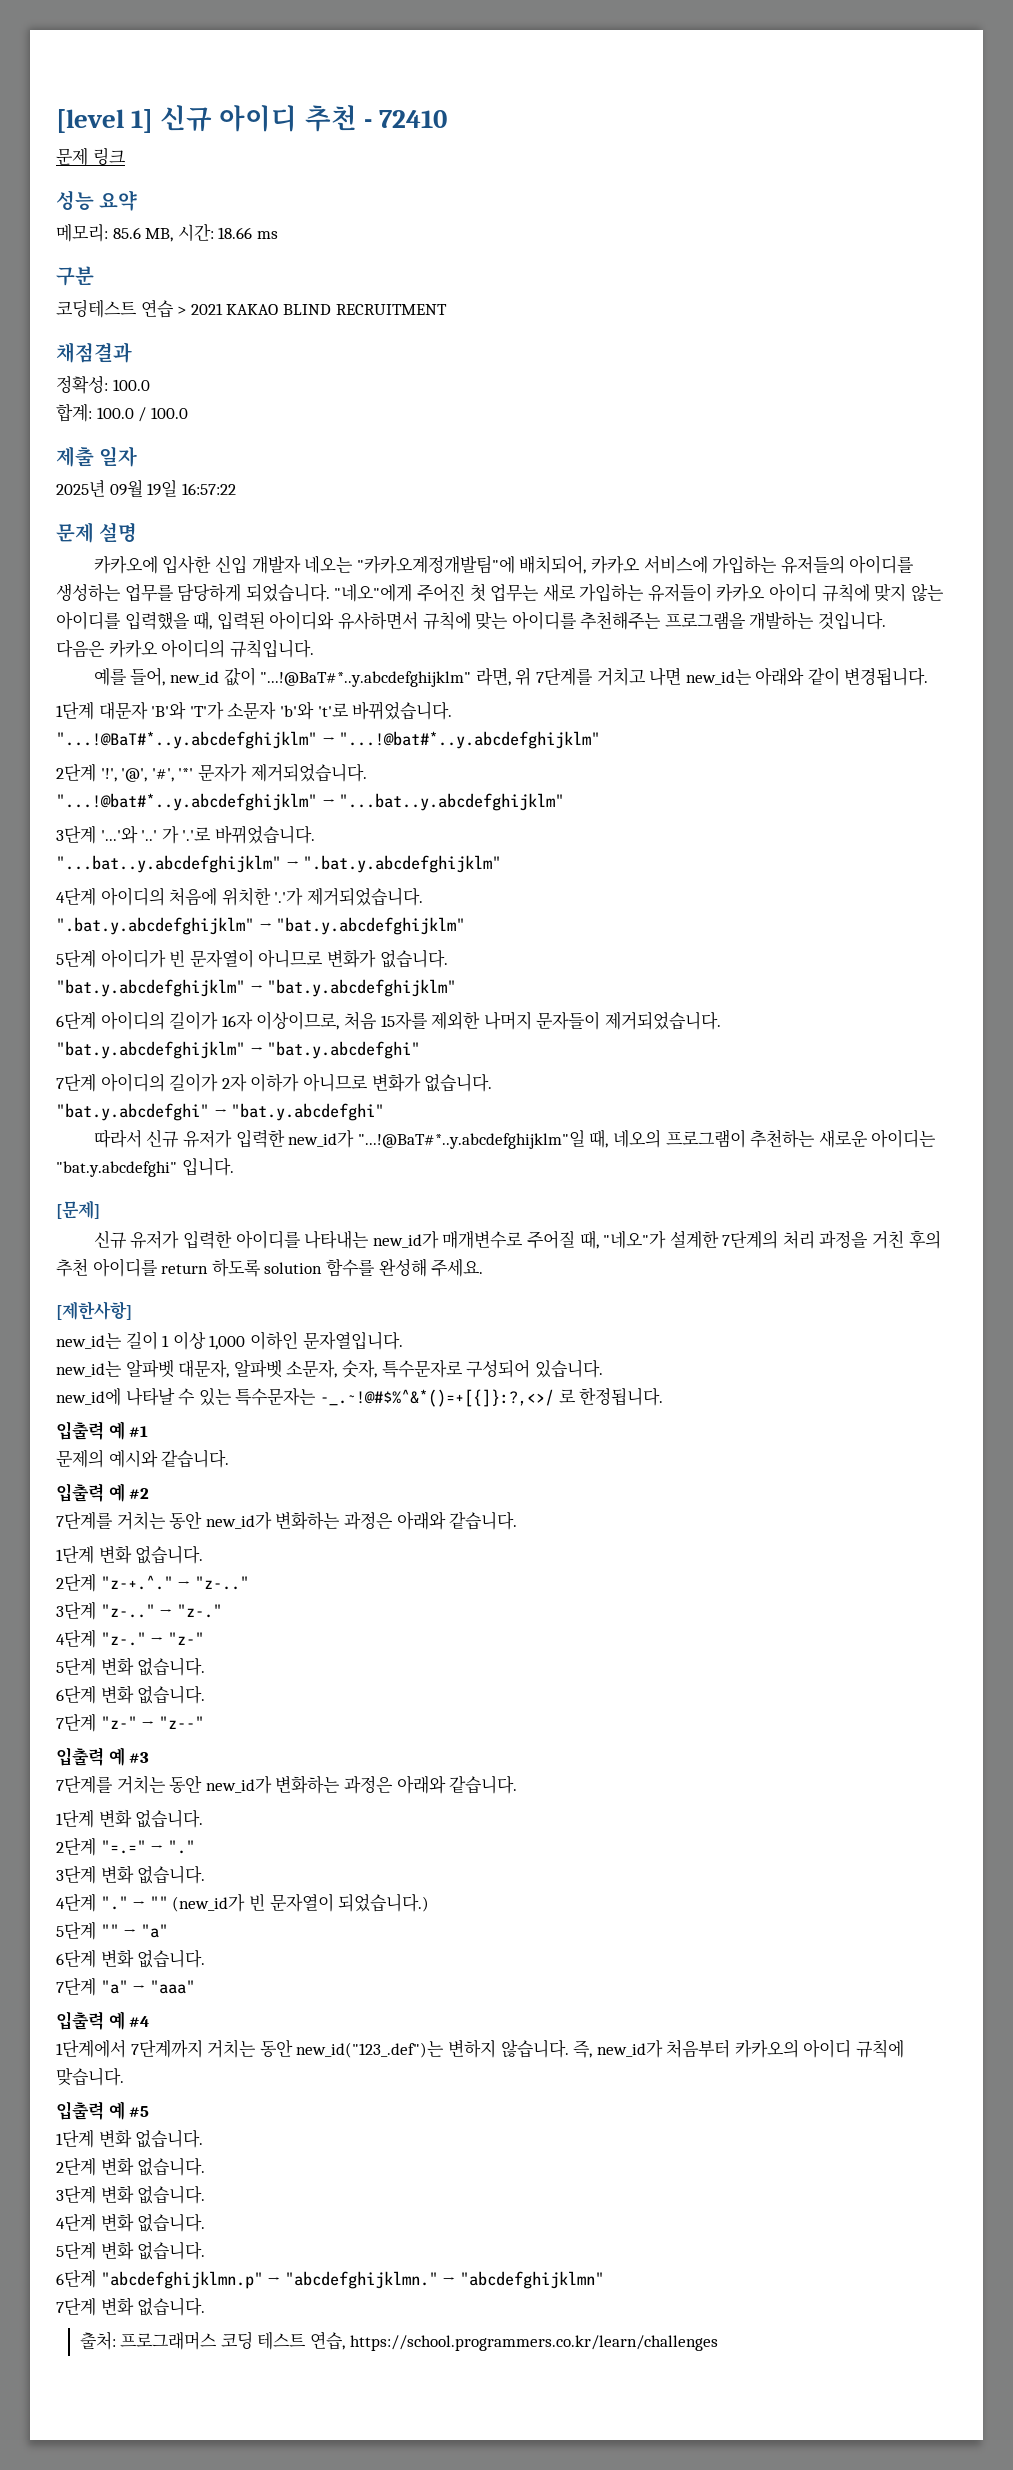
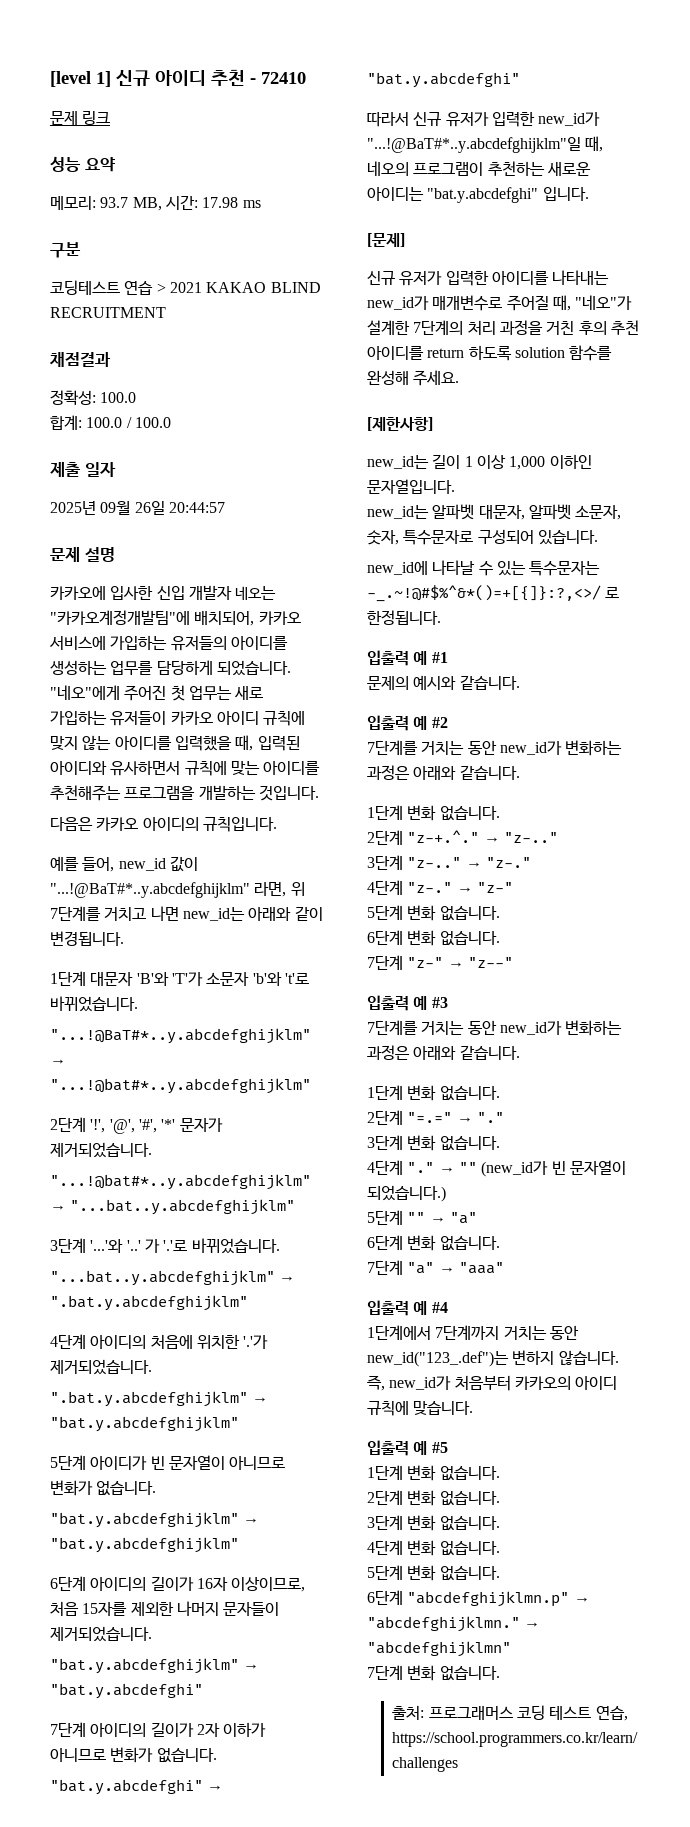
[112,227,141,239] 85.6 -> [100,197,129,208] 93.7
[218,227,253,239] 18.66 -> [202,197,239,208] 17.98
[147,480,236,497] 19일 16:57:22 -> [134,501,225,515] 26일 20:44:57

